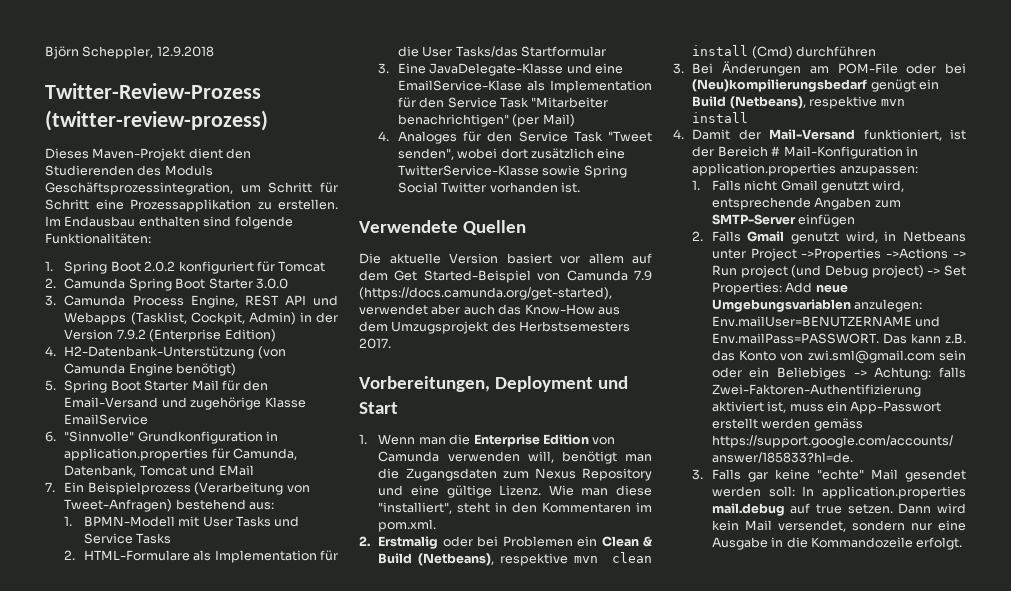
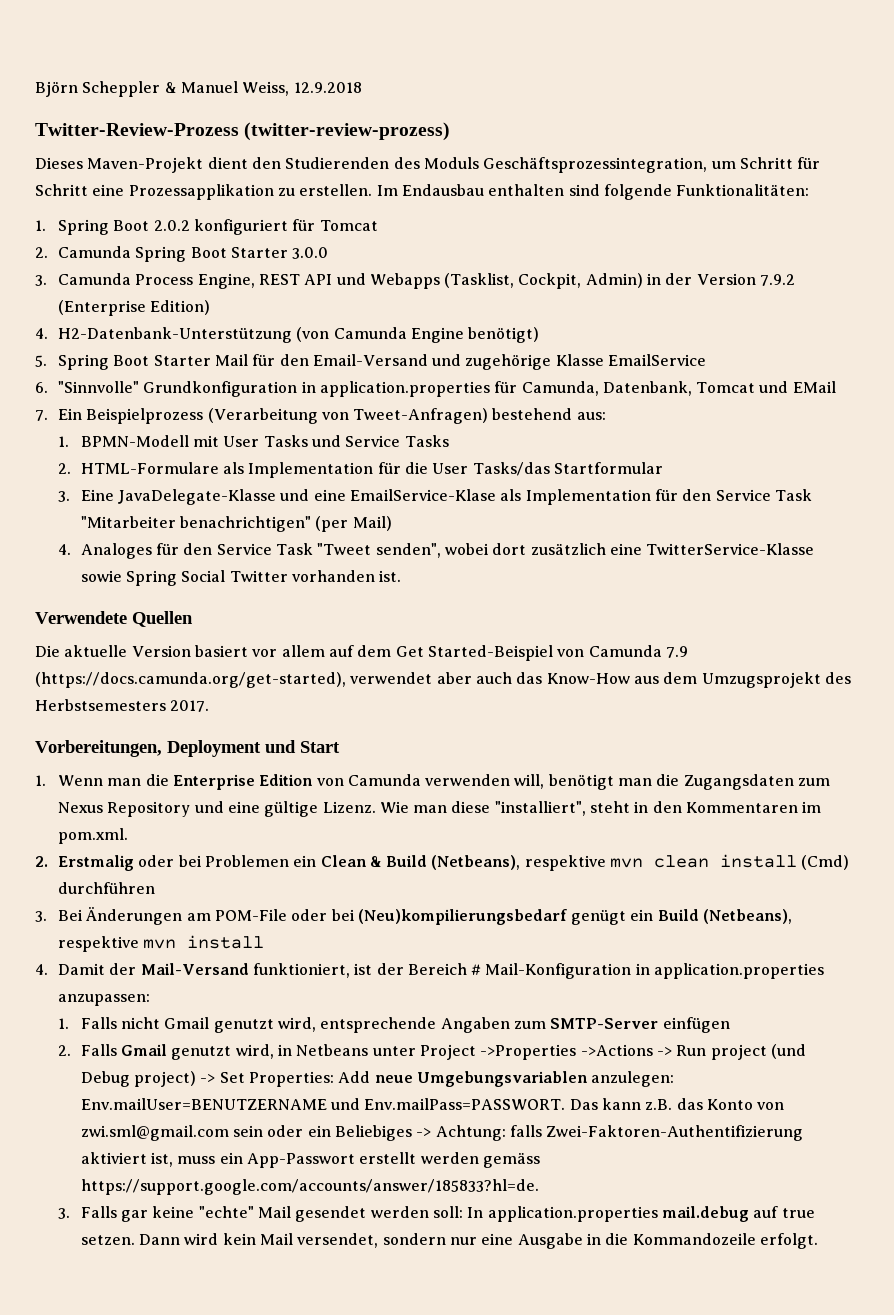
[82,46,154,59] Scheppler, -> [82,81,290,97] Scheppler & Manuel Weiss,

